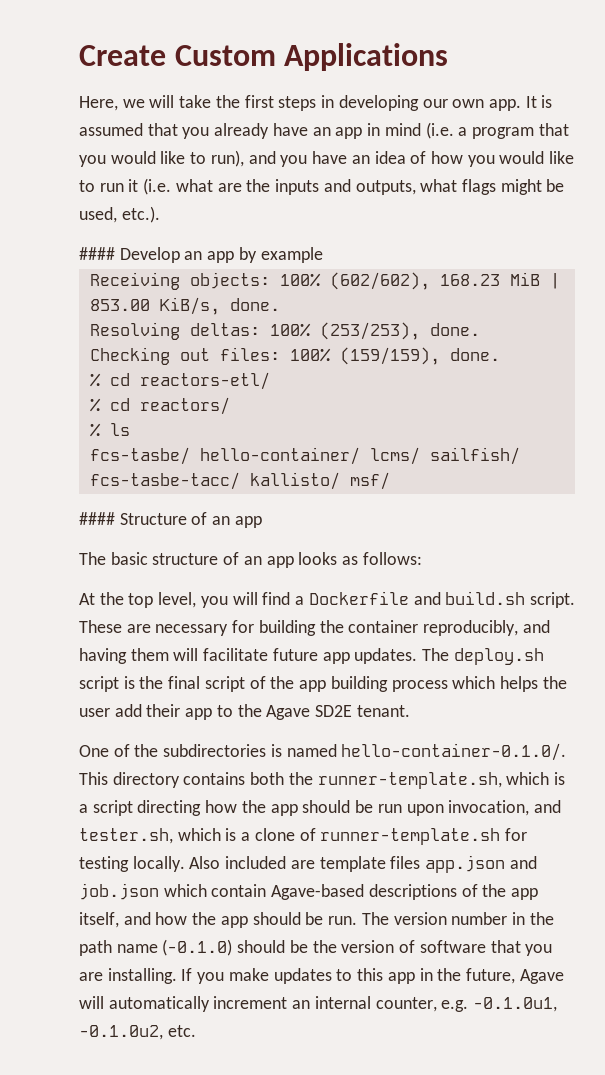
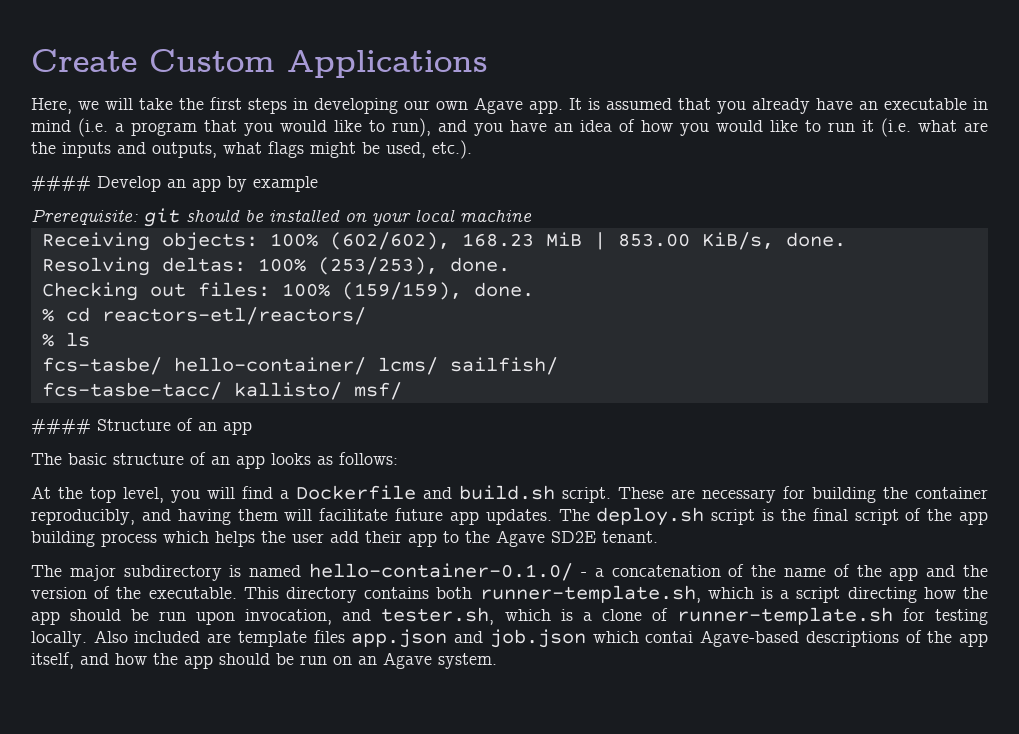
(485, 103) none -> [474,97,523,114] Agave
[335,127,363,139] app -> [884,98,967,110] executable
(323, 255) none -> [31,208,532,227] // Prerequisite: git should be installed on your local machine
[139,372,270,390] [89,397,230,415] reactors-etl/ // % cd reactors/ -> [101,307,366,325] reactors-etl/reactors/
[79,743,567,761] One of the subdirectories is named hello-container-0.1.0/. -> [31,563,988,581] [31,586,237,599] The major subdirectory is named hello-container-0.1.0/ - a concatenation of the name of the app and the version of the executable.
[288,772,313,785] the -> (473, 593) none
[211,884,267,897] contain -> [645,631,694,643] contai
[328,912,554,925] [79,939,553,956] [79,968,564,984] [79,996,558,1012] [79,1025,196,1040] run. The version number in the path name (-0.1.0) should be the version of software that you are installing. If you make updates to this app in the future, Agave will automatically increment an internal counter, e.g. -0.1.0u1, -0.1.0u2, etc. -> [300,652,497,669] run on an Agave system.

